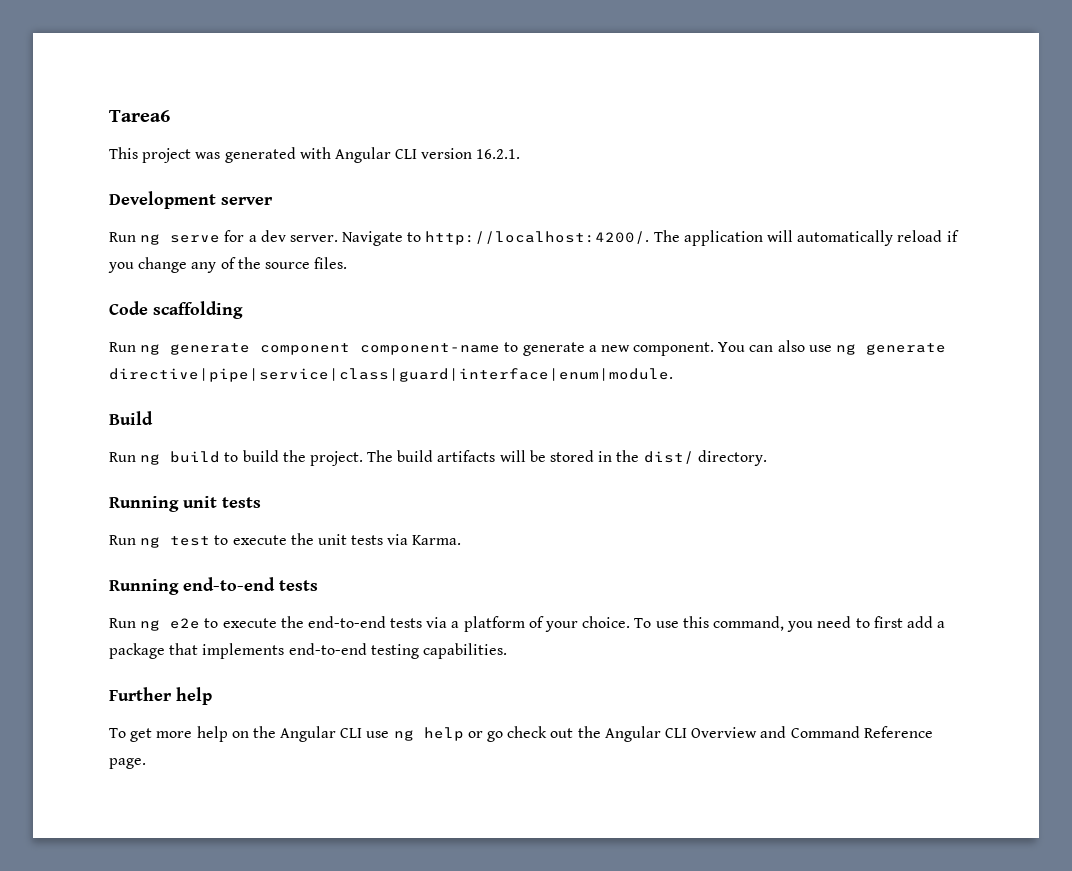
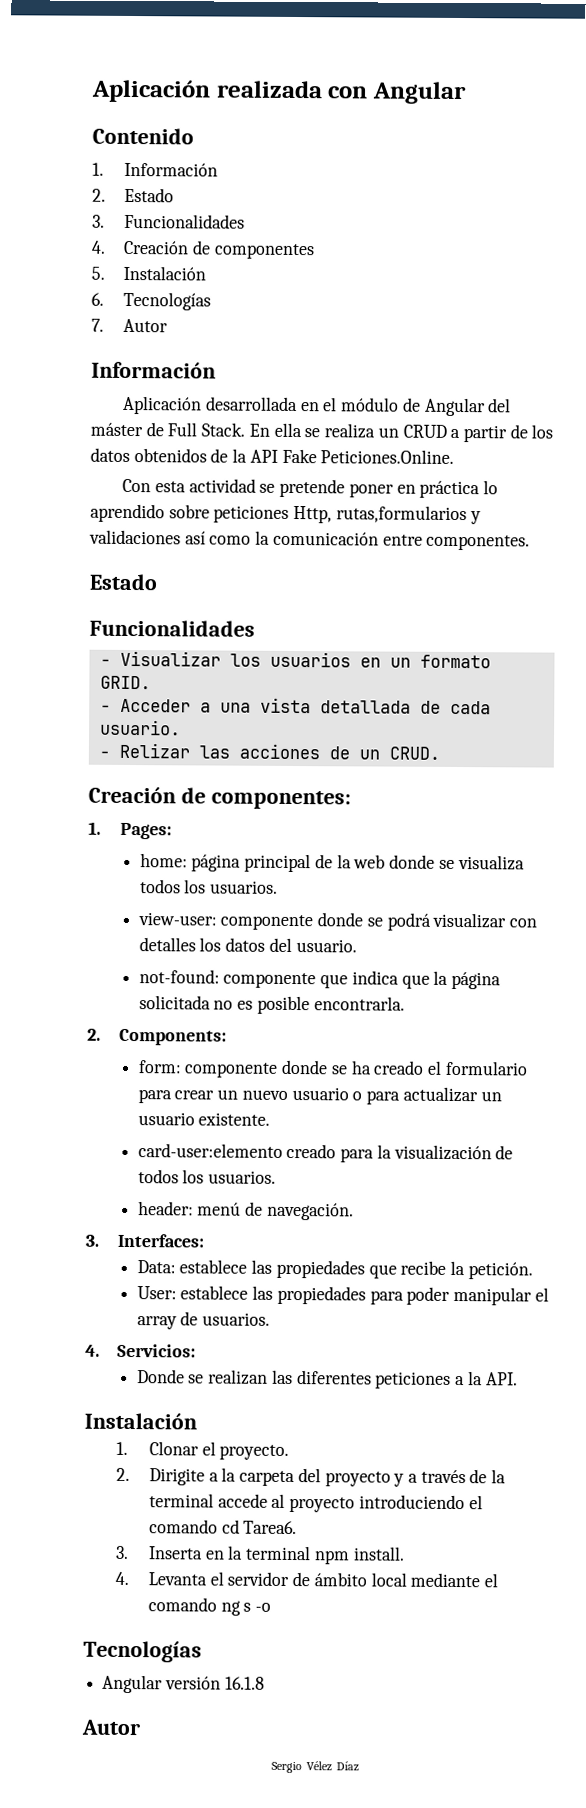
[109,110,170,122] [109,147,521,163] [109,191,273,209] [109,230,959,246] [108,257,348,273] [109,301,243,319] [109,340,947,356] [109,368,673,382] [109,411,153,425] [109,450,767,466] [109,496,261,512] [109,533,462,548] [109,577,318,595] [109,616,946,632] [109,643,507,659] [109,687,212,705] [109,726,933,742] [109,758,146,769] Tarea6 // This project was generated with Angular CLI version 16.2.1. // Development server // Run ng serve for a dev server. Navigate to http://localhost:4200/. The application will automatically reload if you change any of the source files. // Code scaffolding // Run ng generate component component-name to generate a new component. You can also use ng generate directive|pipe|service|class|guard|interface|enum|module. // Build // Run ng build to build the project. The build artifacts will be stored in the dist/ directory. // Running unit tests // Run ng test to execute the unit tests via Karma. // Running end-to-end tests // Run ng e2e to execute the end-to-end tests via a platform of your choice. To use this command, you need to first add a package that implements end-to-end testing capabilities. // Further help // To get more help on the Angular CLI use ng help or go check out the Angular CLI Overview and Command Reference page. -> [91,79,467,105] [92,127,194,145] [92,162,219,177] [92,187,175,203] [92,213,246,229] [91,240,315,260] [91,265,207,281] [91,291,212,311] [91,318,169,333] [91,361,216,379] [122,395,512,417] [90,422,554,443] [90,447,455,464] [122,478,499,499] [90,503,481,525] [89,529,531,551] [89,573,158,591] [89,619,255,637] [99,650,491,669] [99,675,151,690] [99,697,491,715] [99,719,181,736] [98,742,440,760] [88,786,351,810] [88,821,173,840] [139,853,525,873] [139,879,279,894] [137,912,538,931] [138,937,357,953] [138,969,502,990] [138,995,405,1015] [87,1028,228,1046] [137,1059,528,1078] [137,1086,502,1105] [137,1112,271,1126] [137,1143,514,1163] [137,1169,277,1184] [137,1201,354,1221] [85,1233,205,1248] [136,1259,533,1280] [136,1285,549,1306] [136,1311,271,1330] [85,1343,197,1358] [136,1369,518,1389] [84,1412,197,1430] [116,1441,290,1460] [116,1467,507,1487] [148,1493,483,1513] [148,1519,298,1535] [115,1545,405,1565] [115,1571,499,1588] [147,1597,272,1616] [83,1640,202,1663] [102,1674,265,1694] [81,1719,141,1736] [271,1761,359,1774] Aplicación realizada con Angular // Contenido // 1. Información // 2. Estado // 3. Funcionalidades // 4. Creación de componentes // 5. Instalación // 6. Tecnologías // 7. Autor // Información // Aplicación desarrollada en el módulo de Angular del máster de Full Stack. En ella se realiza un CRUD a partir de los datos obtenidos de la API Fake Peticiones.Online. // Con esta actividad se pretende poner en práctica lo aprendido sobre peticiones Http, rutas,formularios y validaciones así como la comunicación entre componentes. // Estado // Funcionalidades // - Visualizar los usuarios en un formato GRID. // - Acceder a una vista detallada de cada usuario. // - Relizar las acciones de un CRUD. // Creación de componentes: // 1. Pages: // home: página principal de la web donde se visualiza todos los usuarios. // view-user: componente donde se podrá visualizar con detalles los datos del usuario. // not-found: componente que indica que la página solicitada no es posible encontrarla. // 2. Components: // form: componente donde se ha creado el formulario para crear un nuevo usuario o para actualizar un usuario existente. // card-user:elemento creado para la visualización de todos los usuarios. // header: menú de navegación. // 3. Interfaces: // Data: establece las propiedades que recibe la petición. // User: establece las propiedades para poder manipular el array de usuarios. // 4. Servicios: // Donde se realizan las diferentes peticiones a la API. // Instalación // 1. Clonar el proyecto. // 2. Dirigite a la carpeta del proyecto y a través de la terminal accede al proyecto introduciendo el comando cd Tarea6. // 3. Inserta en la terminal npm install. // 4. Levanta el servidor de ámbito local mediante el comando ng s -o // Tecnologías // Angular versión 16.1.8 // Autor // Sergio Vélez Díaz

